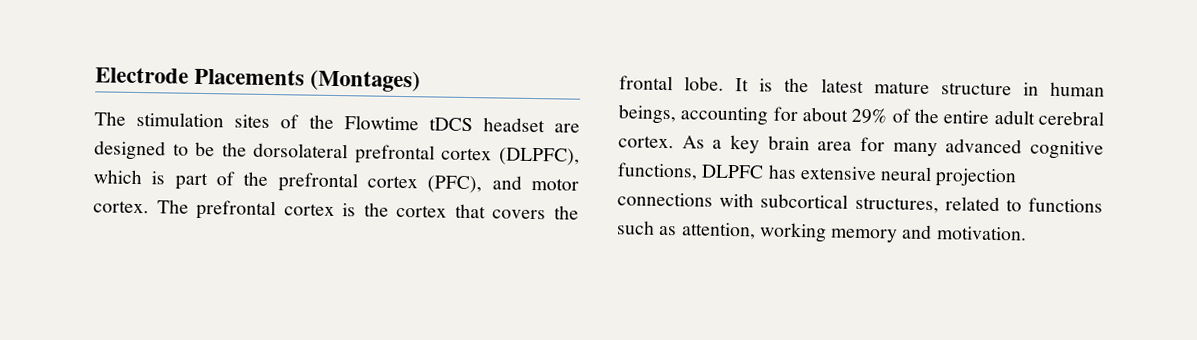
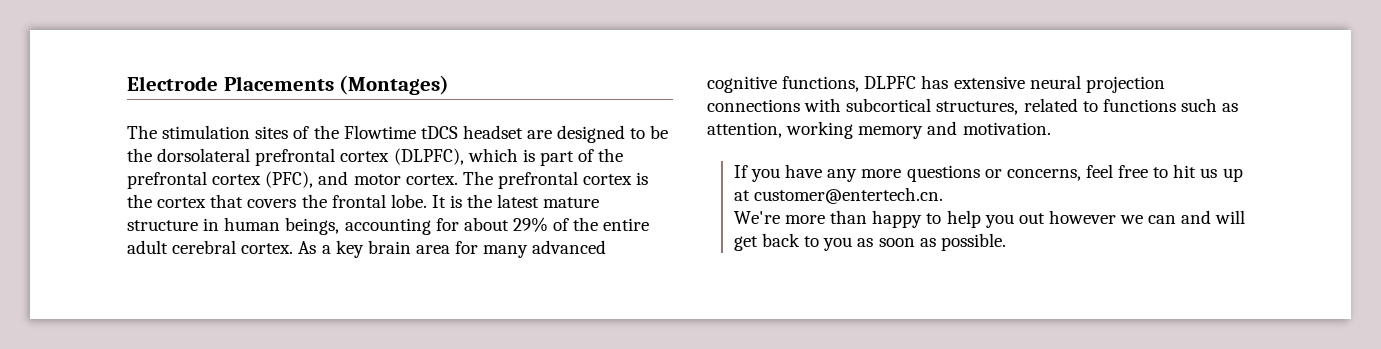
(1027, 233) none -> [733,164,1243,182] [733,187,944,204] [733,210,1246,228] [733,233,1006,251] // If you have any more questions or concerns, feel free to hit us up at customer@entertech.cn. // We're more than happy to help you out however we can and will get back to you as soon as possible.

